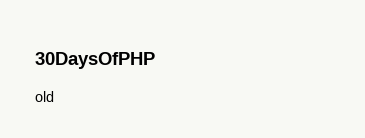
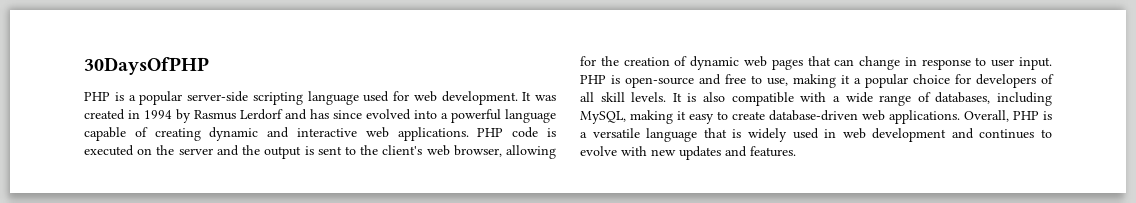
[35,91,54,102] old -> [84,91,556,105] [84,109,556,123] [84,127,556,141] [84,145,557,159] [580,56,1052,70] [580,74,1054,88] [580,92,1052,106] [580,110,1052,124] [580,128,1052,142] [580,146,796,160] PHP is a popular server-side scripting language used for web development. It was created in 1994 by Rasmus Lerdorf and has since evolved into a powerful language capable of creating dynamic and interactive web applications. PHP code is executed on the server and the output is sent to the client's web browser, allowing for the creation of dynamic web pages that can change in response to user input. PHP is open-source and free to use, making it a popular choice for developers of all skill levels. It is also compatible with a wide range of databases, including MySQL, making it easy to create database-driven web applications. Overall, PHP is a versatile language that is widely used in web development and continues to evolve with new updates and features.

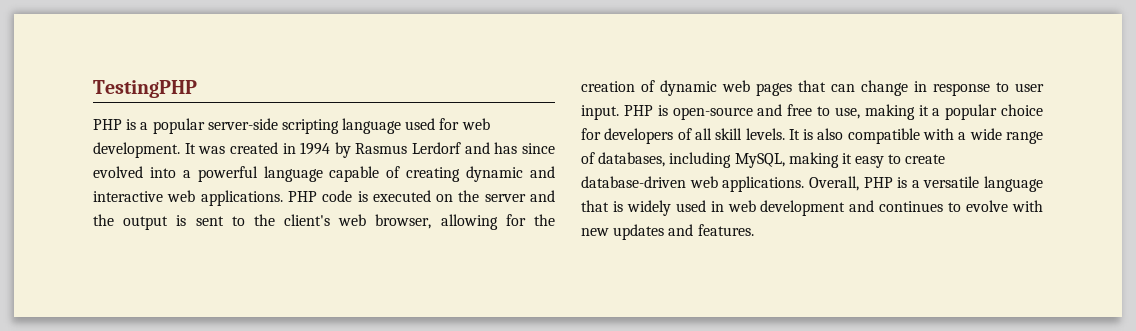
[84,57,209,75] 30DaysOfPHP -> [93,80,197,98] TestingPHP

